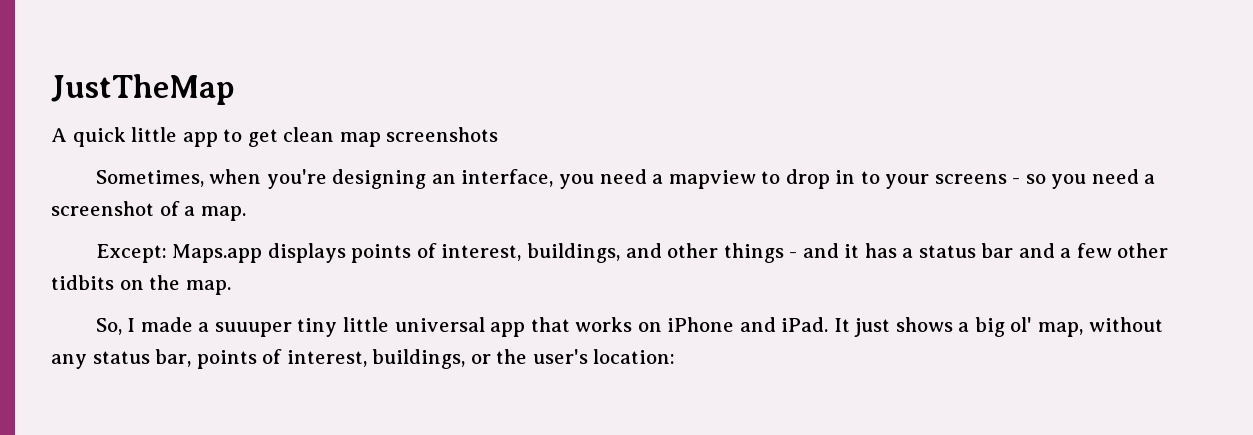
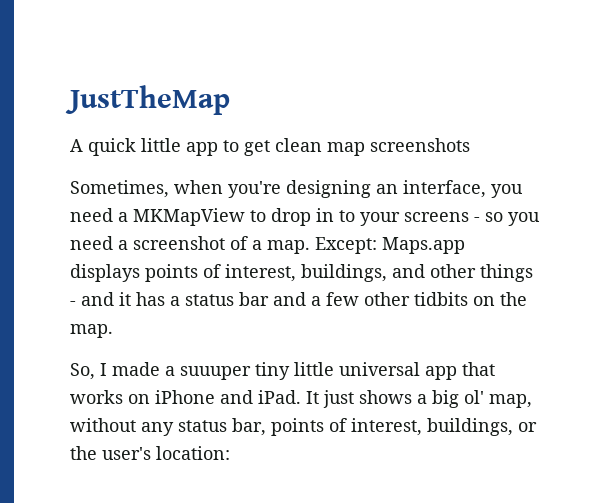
[668,170,756,189] mapview -> [133,208,245,226] MKMapView
(246, 213) // -> (310, 247) none

